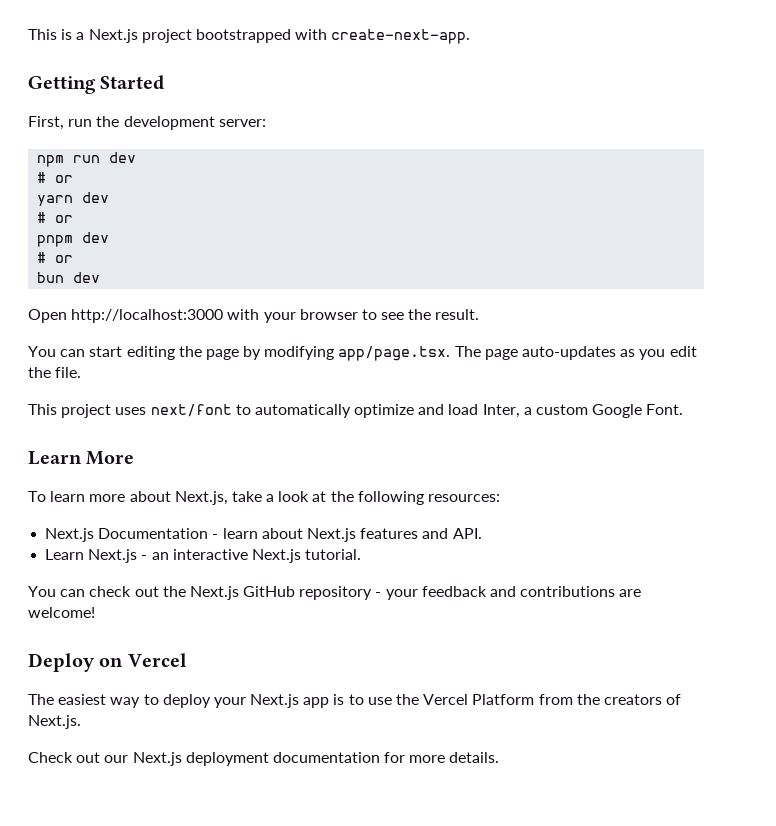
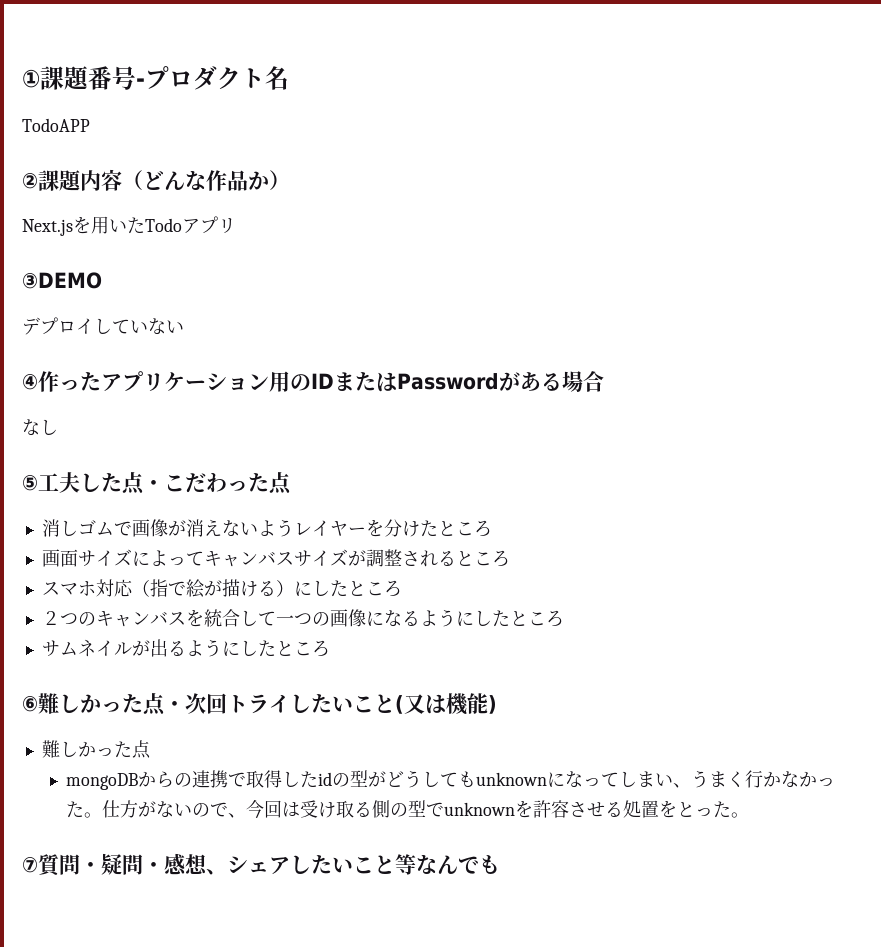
[28,29,471,44] [28,75,165,94] [28,116,266,130] [37,152,137,167] [37,172,74,183] [37,192,110,206] [37,212,74,223] [37,232,110,247] [37,252,74,263] [37,272,101,283] [28,309,480,323] [28,346,697,361] [28,367,82,378] [28,404,684,418] [28,451,135,465] [28,491,501,505] [45,528,482,542] [45,549,362,563] [28,586,642,600] [28,607,95,618] [28,653,187,672] [28,694,682,708] [28,715,81,729] [28,752,500,766] This is a Next.js project bootstrapped with create-next-app. // Getting Started // First, run the development server: // npm run dev // # or // yarn dev // # or // pnpm dev // # or // bun dev // Open http://localhost:3000 with your browser to see the result. // You can start editing the page by modifying app/page.tsx. The page auto-updates as you edit the file. // This project uses next/font to automatically optimize and load Inter, a custom Google Font. // Learn More // To learn more about Next.js, take a look at the following resources: // Next.js Documentation - learn about Next.js features and API. // Learn Next.js - an interactive Next.js tutorial. // You can check out the Next.js GitHub repository - your feedback and contributions are welcome! // Deploy on Vercel // The easiest way to deploy your Next.js app is to use the Vercel Platform from the creators of Next.js. // Check out our Next.js deployment documentation for more details. -> [22,66,289,90] [22,118,90,132] [22,169,290,191] [22,216,236,236] [22,272,102,289] [22,317,184,335] [22,371,604,392] [22,419,58,436] [22,472,292,495] [41,519,492,537] [41,549,510,567] [41,579,402,598] [41,609,564,627] [41,639,330,657] [22,693,497,716] [41,740,151,759] [66,770,836,790] [66,800,750,819] [22,853,500,877] ①課題番号-プロダクト名 // TodoAPP // ②課題内容（どんな作品か） // Next.jsを用いたTodoアプリ // ③DEMO // デプロイしていない // ④作ったアプリケーション用のIDまたはPasswordがある場合 // なし // ⑤工夫した点・こだわった点 // 消しゴムで画像が消えないようレイヤーを分けたところ // 画面サイズによってキャンバスサイズが調整されるところ // スマホ対応（指で絵が描ける）にしたところ // ２つのキャンバスを統合して一つの画像になるようにしたところ // サムネイルが出るようにしたところ // ⑥難しかった点・次回トライしたいこと(又は機能) // 難しかった点 // mongoDBからの連携で取得したidの型がどうしてもunknownになってしまい、うまく行かなかった。仕方がないので、今回は受け取る側の型でunknownを許容させる処置をとった。 // ⑦質問・疑問・感想、シェアしたいこと等なんでも

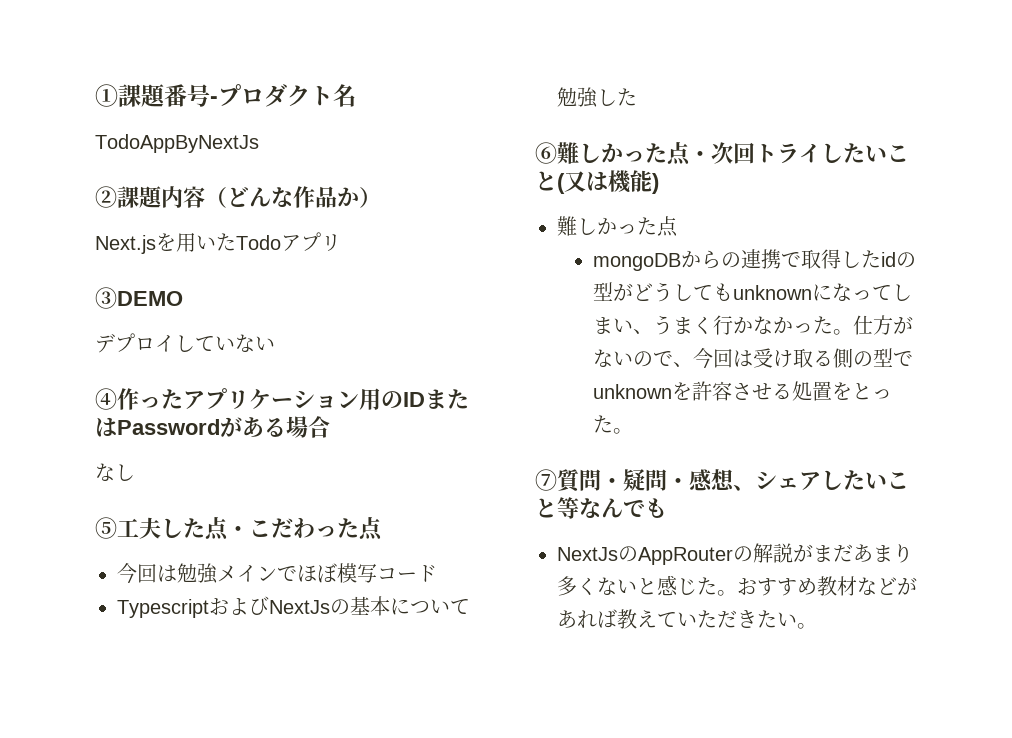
[22,118,90,132] TodoAPP -> [95,134,259,153] TodoAppByNextJs
[41,519,492,537] [41,549,510,567] [41,579,402,598] [41,609,564,627] [41,639,330,657] 消しゴムで画像が消えないようレイヤーを分けたところ // 画面サイズによってキャンバスサイズが調整されるところ // スマホ対応（指で絵が描ける）にしたところ // ２つのキャンバスを統合して一つの画像になるようにしたところ // サムネイルが出るようにしたところ -> [117,563,437,584] [117,596,470,618] [557,87,637,108] 今回は勉強メインでほぼ模写コード // TypescriptおよびNextJsの基本について勉強した
(500, 864) none -> [557,543,913,565] [557,575,917,596] [557,609,817,629] // NextJsのAppRouterの解説がまだあまり多くないと感じた。おすすめ教材などがあれば教えていただきたい。

